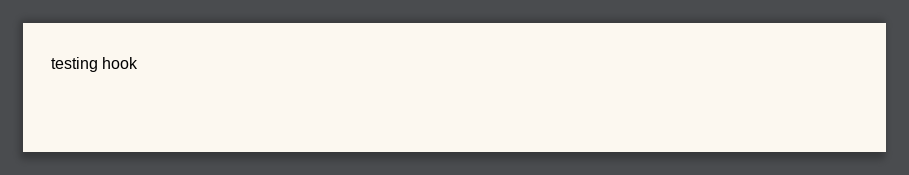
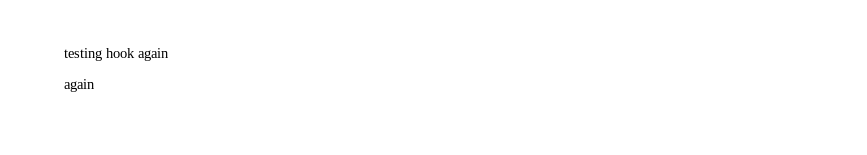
(139, 63) none -> [138,48,169,61] [64,79,95,92] again // again

